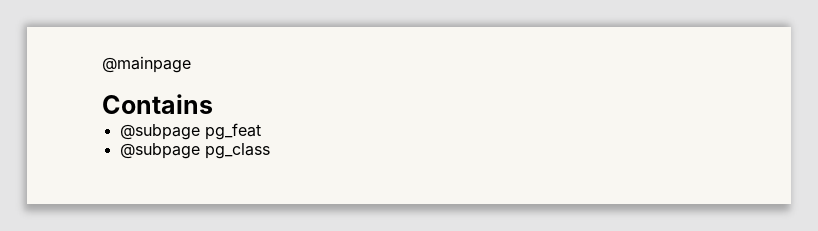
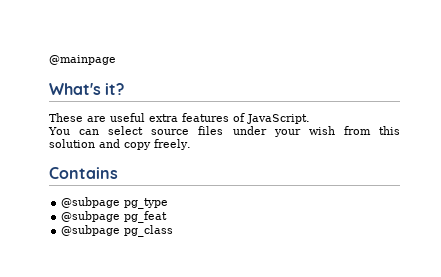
(191, 64) none -> [49,83,125,95] [49,113,310,124] [48,126,400,137] [49,139,191,150] // What's it? // These are useful extra features of JavaScript. // You can select source files under your wish from this solution and copy freely.
(213, 104) none -> [61,197,169,209] // @subpage pg_type

